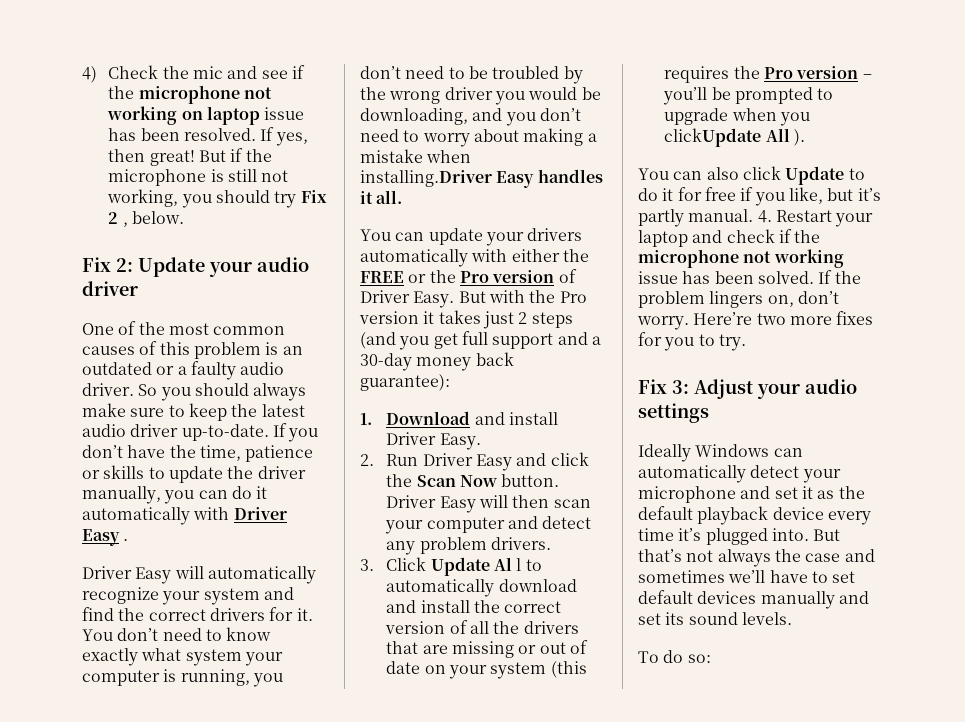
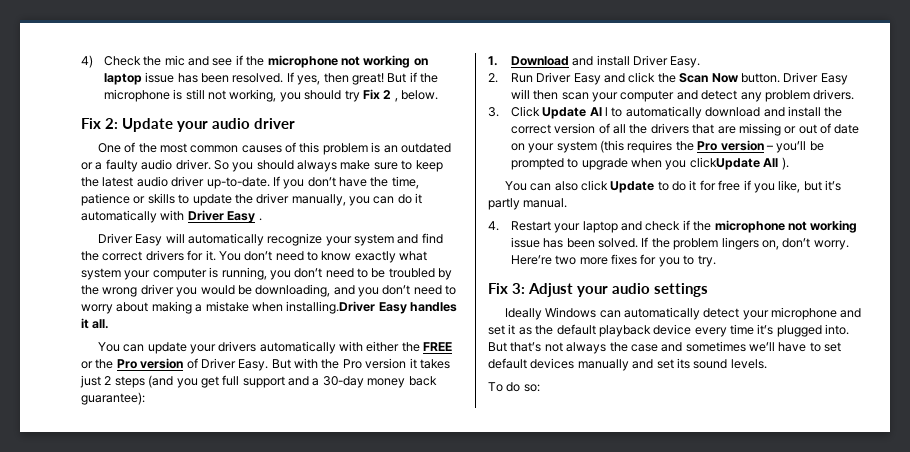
(754, 215) none -> (568, 203) //

